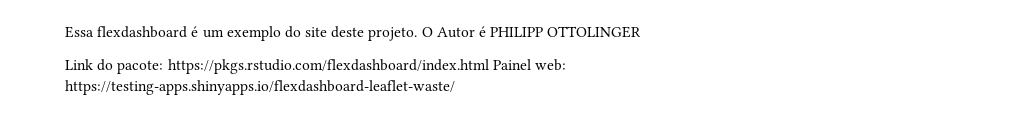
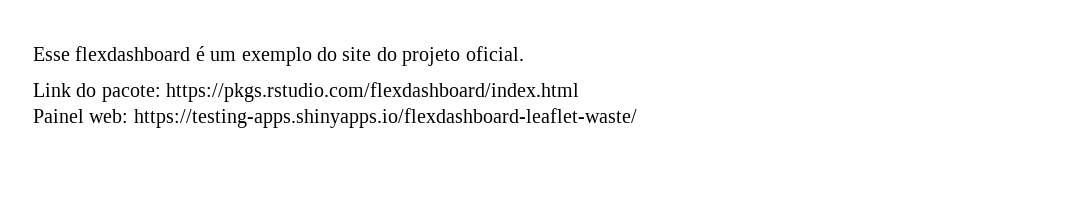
[65,26,94,38] Essa -> [33,47,70,61] Esse
[331,26,642,41] deste projeto. O Autor é PHILIPP OTTOLINGER -> [376,46,524,66] do projeto oficial.
(489, 66) none -> (580, 92) //

